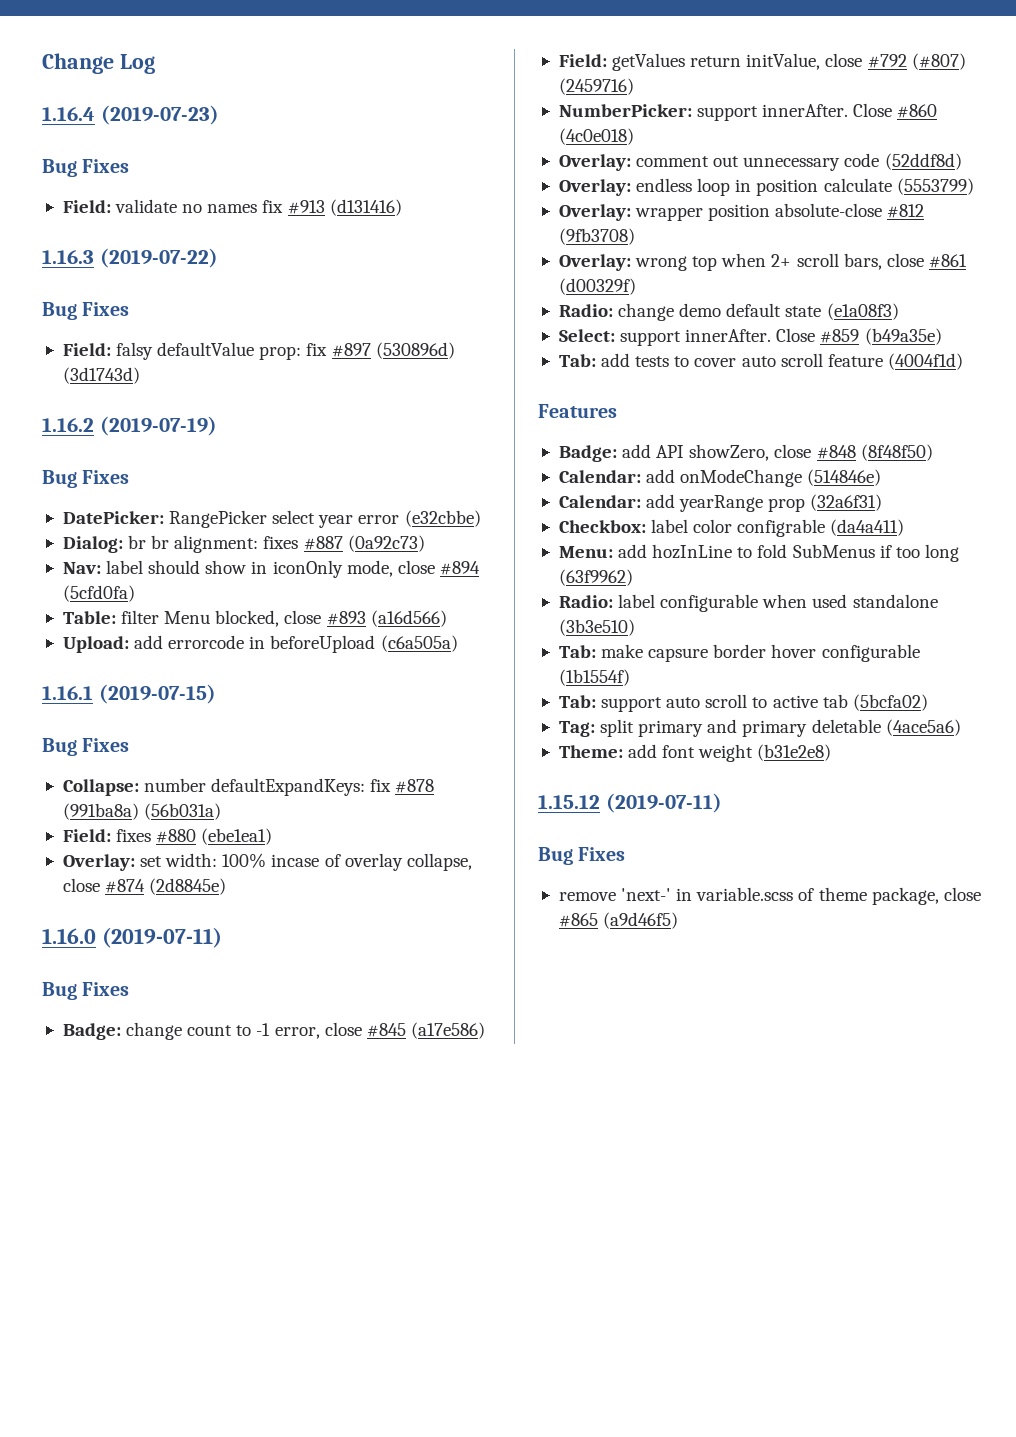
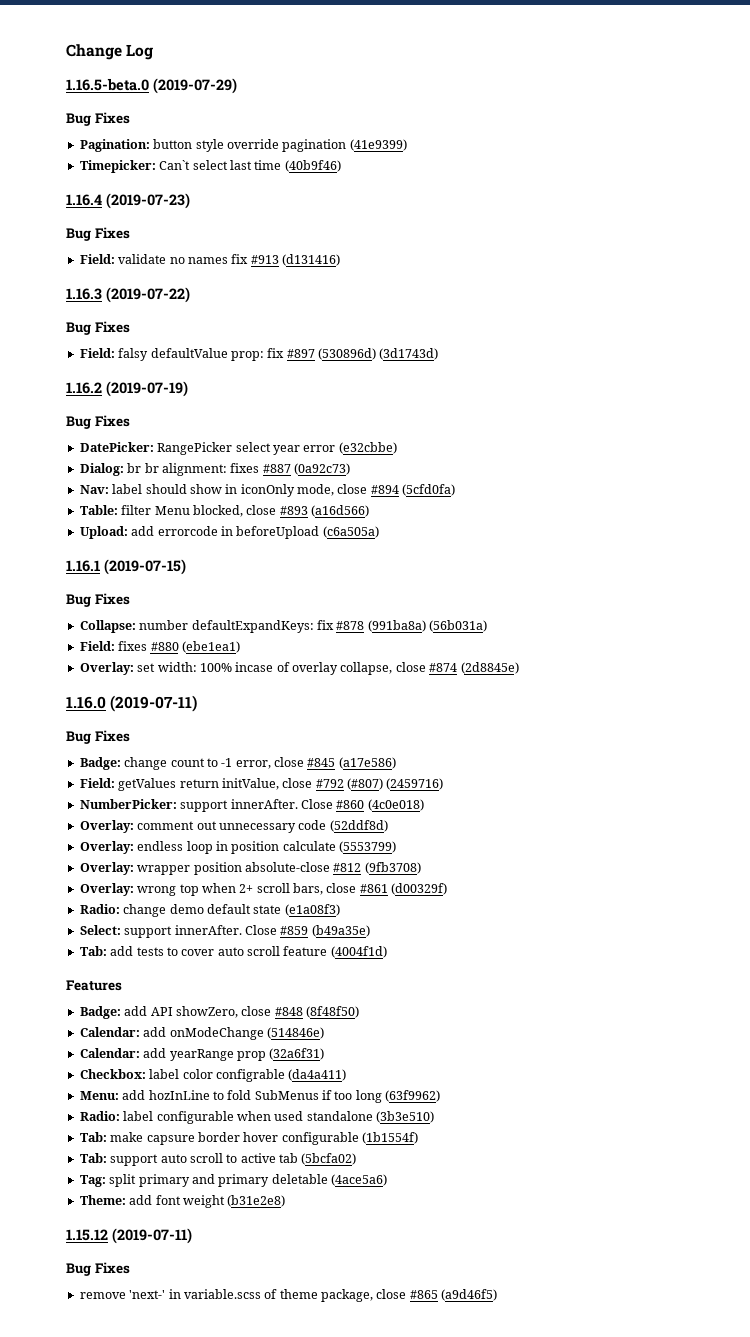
(155, 64) none -> [66,78,237,94] [66,112,130,126] [79,139,407,152] [79,160,341,173] // 1.16.5-beta.0 (2019-07-29) // Bug Fixes // Pagination: button style override pagination (41e9399) // Timepicker: Can`t select last time (40b9f46)

